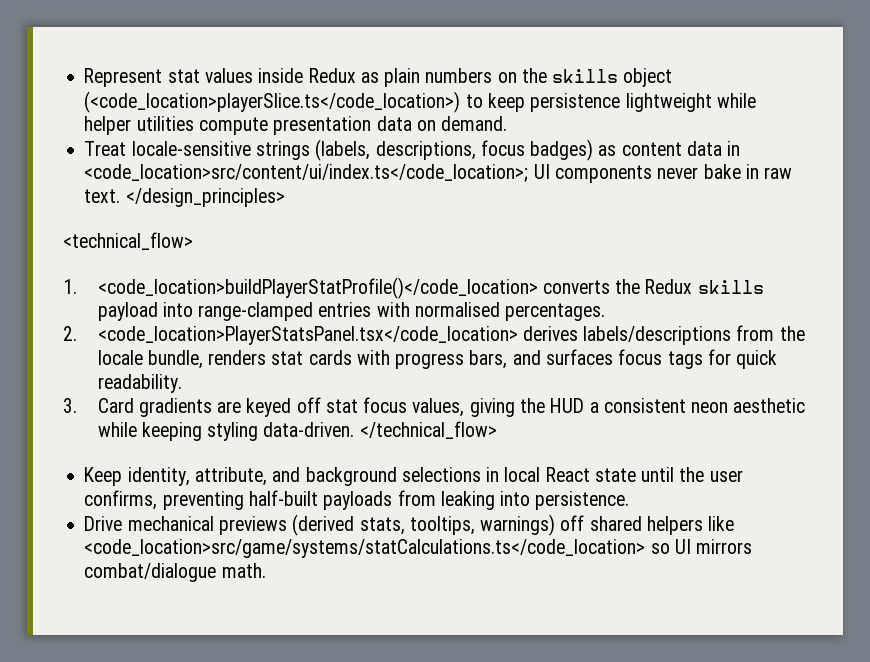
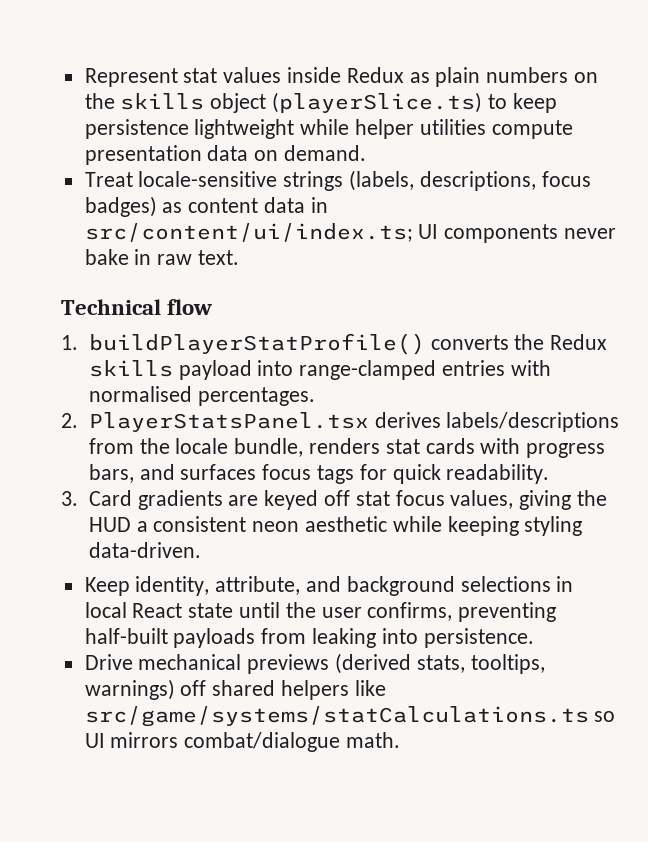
[84,91,461,113] (<code_location>playerSlice.ts</code_location>) -> [272,92,483,113] (playerSlice.ts)
[84,164,529,182] <code_location>src/content/ui/index.ts</code_location>; -> [84,223,413,242] src/content/ui/index.ts;
[125,188,285,207] [63,232,193,250] </design_principles> // <technical_flow> -> [61,299,213,315] // Technical flow
[97,277,538,299] <code_location>buildPlayerStatProfile()</code_location> -> [88,333,425,355] buildPlayerStatProfile()
[97,326,518,345] <code_location>PlayerStatsPanel.tsx</code_location> -> [88,412,369,432] PlayerStatsPanel.tsx
[359,421,497,439] </technical_flow> -> (201, 550) none
[84,539,646,558] <code_location>src/game/systems/statCalculations.ts</code_location> -> [84,706,589,727] src/game/systems/statCalculations.ts

